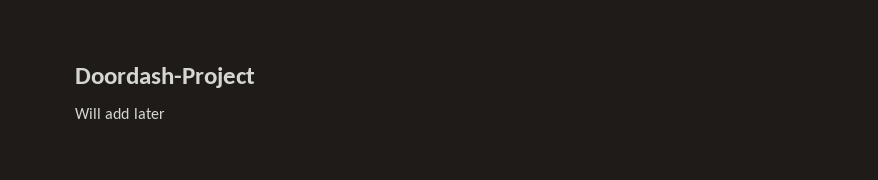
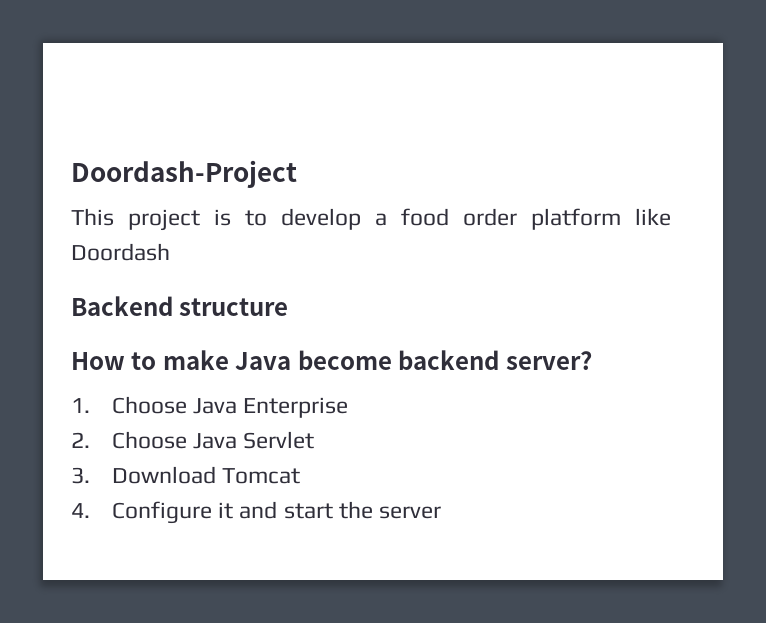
[75,108,165,119] Will add later -> [71,208,671,231] [71,243,170,261] [71,296,289,316] [71,350,592,370] [71,396,349,418] [71,431,315,449] [71,466,301,484] [71,501,441,524] This project is to develop a food order platform like Doordash // Backend structure // How to make Java become backend server? // 1. Choose Java Enterprise // 2. Choose Java Servlet // 3. Download Tomcat // 4. Configure it and start the server

